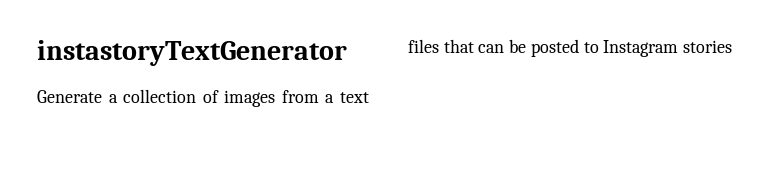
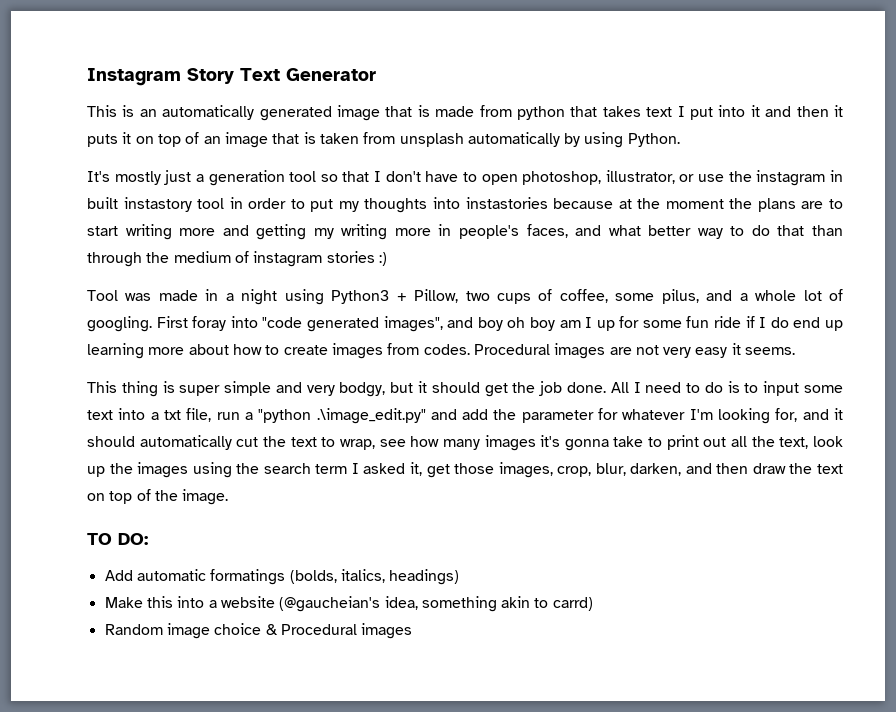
[37,40,347,66] [37,89,369,107] [408,39,733,57] instastoryTextGenerator // Generate a collection of images from a text files that can be posted to Instagram stories -> [87,68,376,86] [87,105,843,121] [87,132,680,148] [87,170,844,186] [87,197,843,213] [87,224,843,240] [87,251,387,267] [87,289,844,305] [87,316,844,332] [87,343,796,359] [87,381,843,397] [87,408,843,424] [87,435,843,451] [87,462,843,478] [87,489,229,505] [87,533,148,545] [104,569,460,585] [104,596,593,612] [104,623,413,639] Instagram Story Text Generator // This is an automatically generated image that is made from python that takes text I put into it and then it puts it on top of an image that is taken from unsplash automatically by using Python. // It's mostly just a generation tool so that I don't have to open photoshop, illustrator, or use the instagram in built instastory tool in order to put my thoughts into instastories because at the moment the plans are to start writing more and getting my writing more in people's faces, and what better way to do that than through the medium of instagram stories :) // Tool was made in a night using Python3 + Pillow, two cups of coffee, some pilus, and a whole lot of googling. First foray into "code generated images", and boy oh boy am I up for some fun ride if I do end up learning more about how to create images from codes. Procedural images are not very easy it seems. // This thing is super simple and very bodgy, but it should get the job done. All I need to do is to input some text into a txt file, run a "python .\image_edit.py" and add the parameter for whatever I'm looking for, and it should automatically cut the text to wrap, see how many images it's gonna take to print out all the text, look up the images using the search term I asked it, get those images, crop, blur, darken, and then draw the text on top of the image. // TO DO: // Add automatic formatings (bolds, italics, headings) // Make this into a website (@gaucheian's idea, something akin to carrd) // Random image choice & Procedural images

